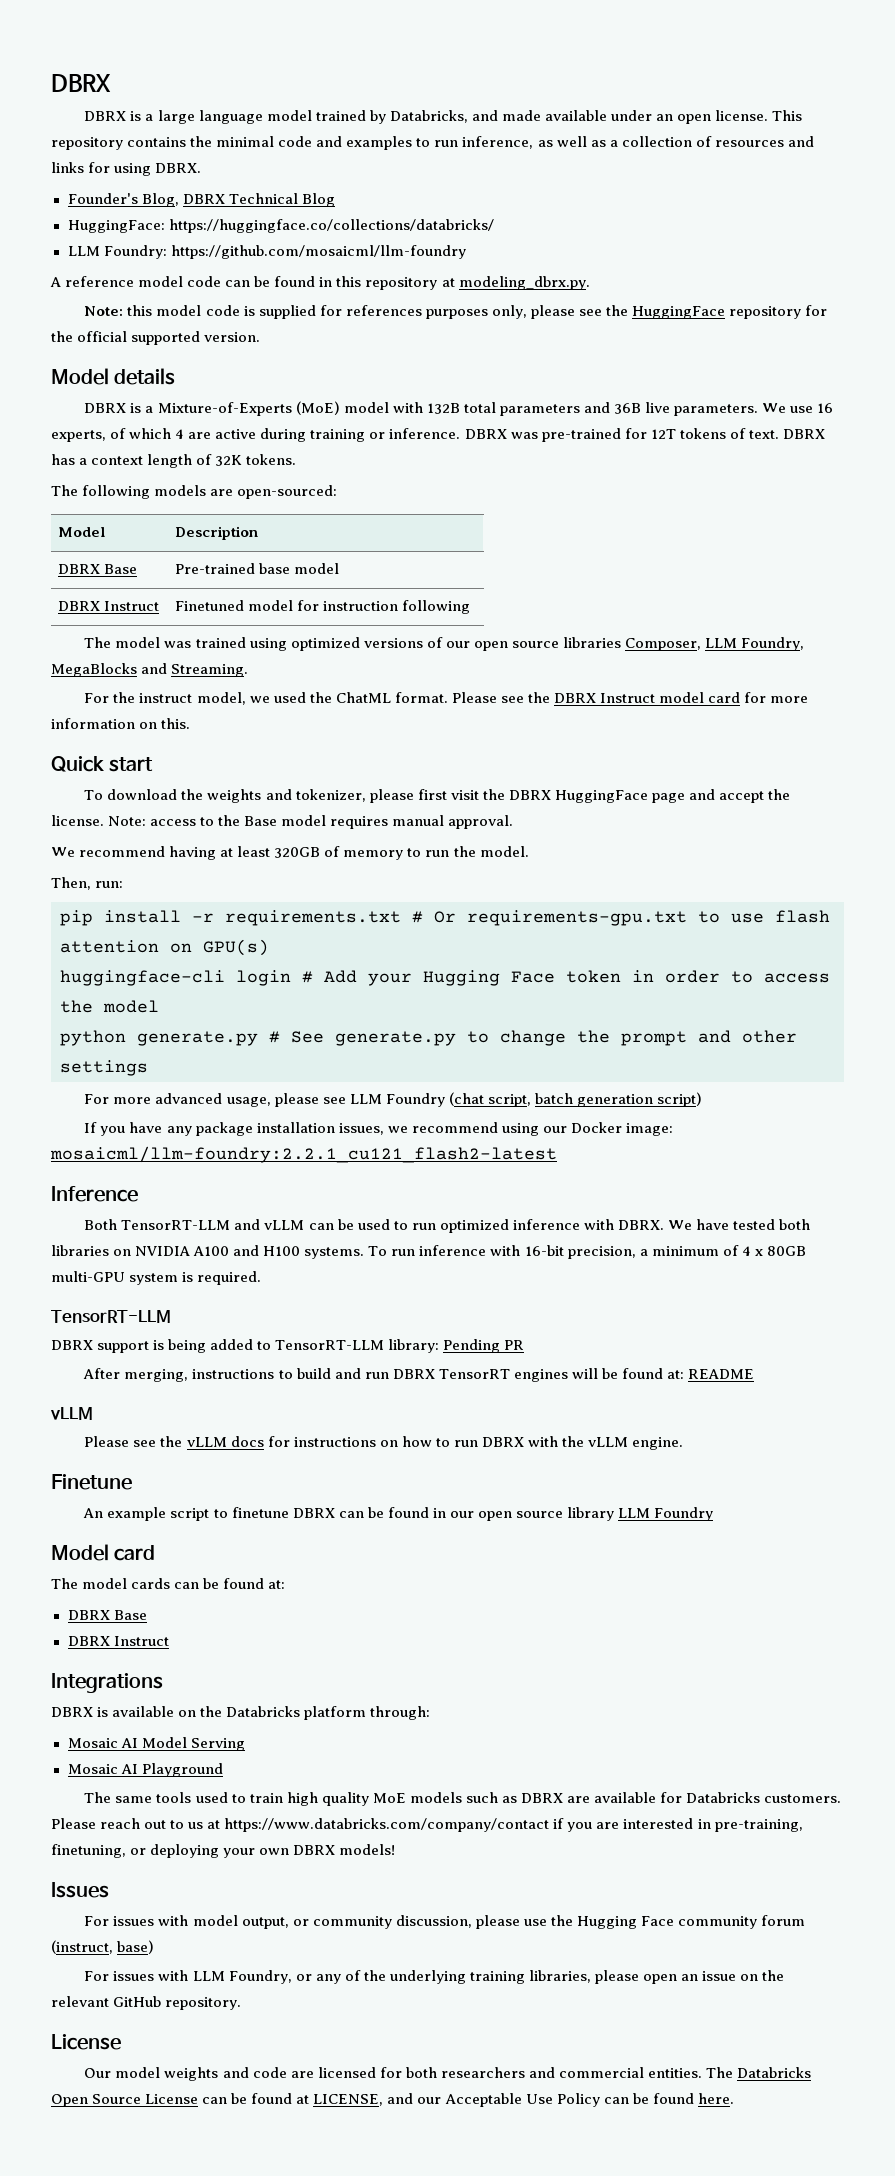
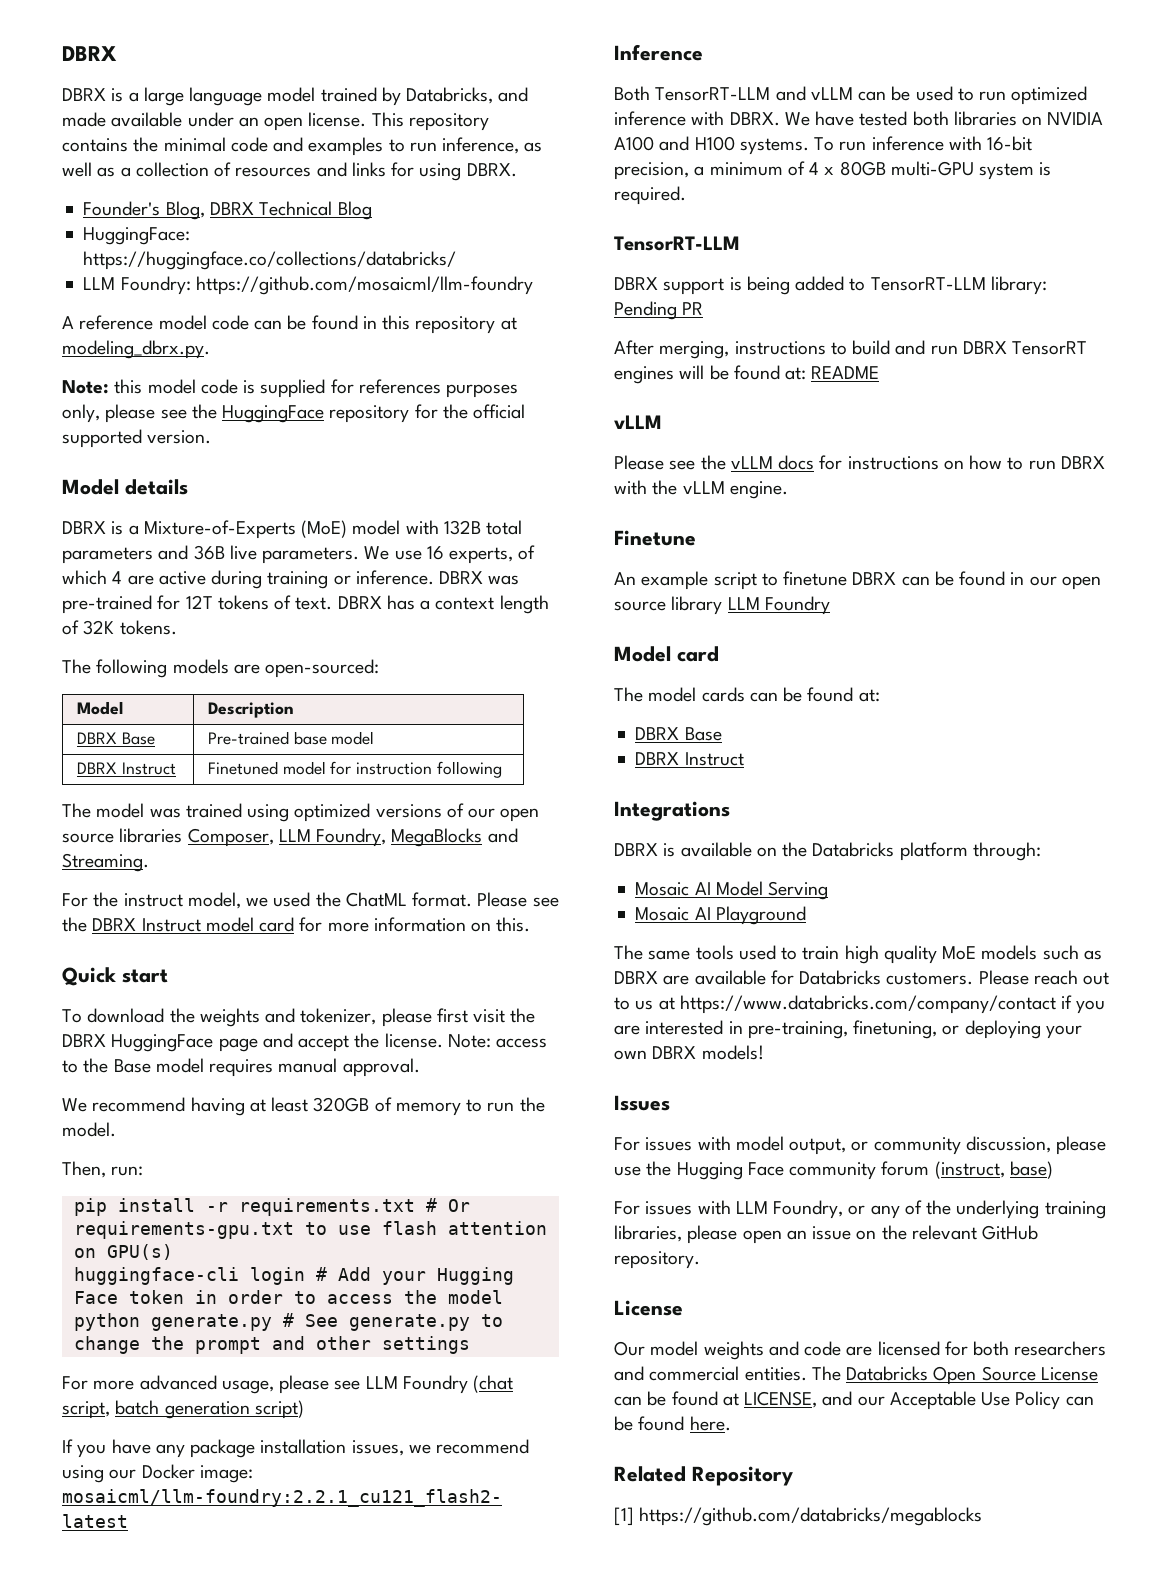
(734, 2098) none -> [614,1466,793,1486] [614,1507,983,1526] // Related Repository // [1] https://github.com/databricks/megablocks

